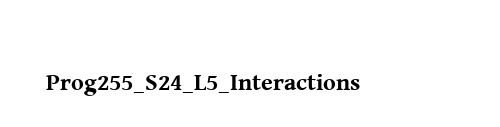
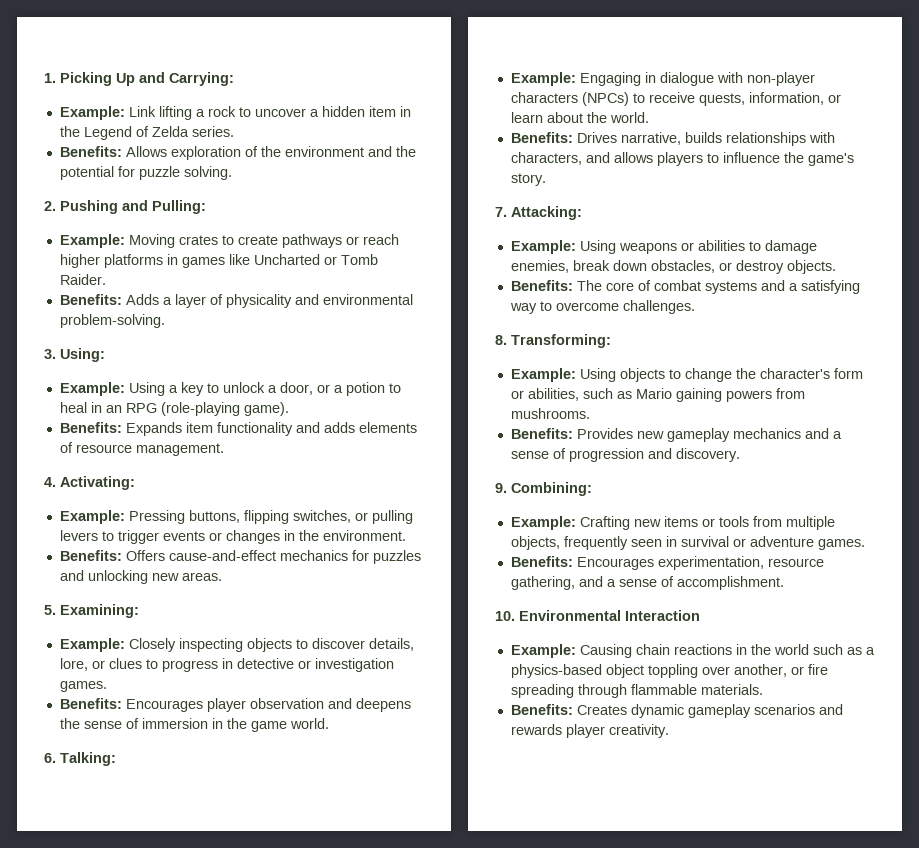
[46,74,360,96] Prog255_S24_L5_Interactions -> [44,72,234,86] [59,106,411,120] [59,126,234,140] [59,146,416,160] [59,166,232,180] [44,200,206,214] [59,234,399,248] [59,254,378,268] [59,274,106,285] [59,294,413,308] [59,314,165,328] [44,348,105,362] [59,382,401,396] [59,402,289,416] [59,422,417,436] [59,442,224,456] [44,476,135,490] [59,510,413,524] [59,530,406,544] [59,550,421,564] [59,570,222,584] [44,604,139,618] [59,638,414,652] [59,658,394,672] [59,681,107,692] [59,698,411,712] [59,718,329,732] [44,752,116,766] [510,72,815,86] [510,92,841,106] [510,112,649,123] [510,132,835,146] [510,152,854,166] [510,173,546,186] [495,206,582,220] [510,240,817,254] [510,260,836,274] [510,280,860,294] [509,300,695,314] [495,334,611,348] [510,368,863,382] [510,388,805,402] [510,408,590,419] [510,428,842,442] [510,448,740,462] [495,482,592,496] [510,516,835,530] [510,536,865,550] [510,556,824,570] [510,576,784,590] [495,610,700,621] [510,644,875,658] [510,664,828,678] [510,684,763,698] [510,704,843,718] [510,724,669,738] 1. Picking Up and Carrying: // Example: Link lifting a rock to uncover a hidden item in the Legend of Zelda series. // Benefits: Allows exploration of the environment and the potential for puzzle solving. // 2. Pushing and Pulling: // Example: Moving crates to create pathways or reach higher platforms in games like Uncharted or Tomb Raider. // Benefits: Adds a layer of physicality and environmental problem-solving. // 3. Using: // Example: Using a key to unlock a door, or a potion to heal in an RPG (role-playing game). // Benefits: Expands item functionality and adds elements of resource management. // 4. Activating: // Example: Pressing buttons, flipping switches, or pulling levers to trigger events or changes in the environment. // Benefits: Offers cause-and-effect mechanics for puzzles and unlocking new areas. // 5. Examining: // Example: Closely inspecting objects to discover details, lore, or clues to progress in detective or investigation games. // Benefits: Encourages player observation and deepens the sense of immersion in the game world. // 6. Talking: // Example: Engaging in dialogue with non-player characters (NPCs) to receive quests, information, or learn about the world. // Benefits: Drives narrative, builds relationships with characters, and allows players to influence the game's story. // 7. Attacking: // Example: Using weapons or abilities to damage enemies, break down obstacles, or destroy objects. // Benefits: The core of combat systems and a satisfying way to overcome challenges. // 8. Transforming: // Example: Using objects to change the character's form or abilities, such as Mario gaining powers from mushrooms. // Benefits: Provides new gameplay mechanics and a sense of progression and discovery. // 9. Combining: // Example: Crafting new items or tools from multiple objects, frequently seen in survival or adventure games. // Benefits: Encourages experimentation, resource gathering, and a sense of accomplishment. // 10. Environmental Interaction // Example: Causing chain reactions in the world such as a physics-based object toppling over another, or fire spreading through flammable materials. // Benefits: Creates dynamic gameplay scenarios and rewards player creativity.

